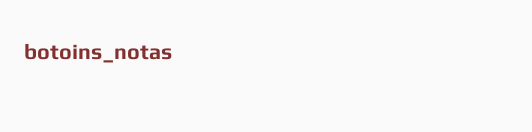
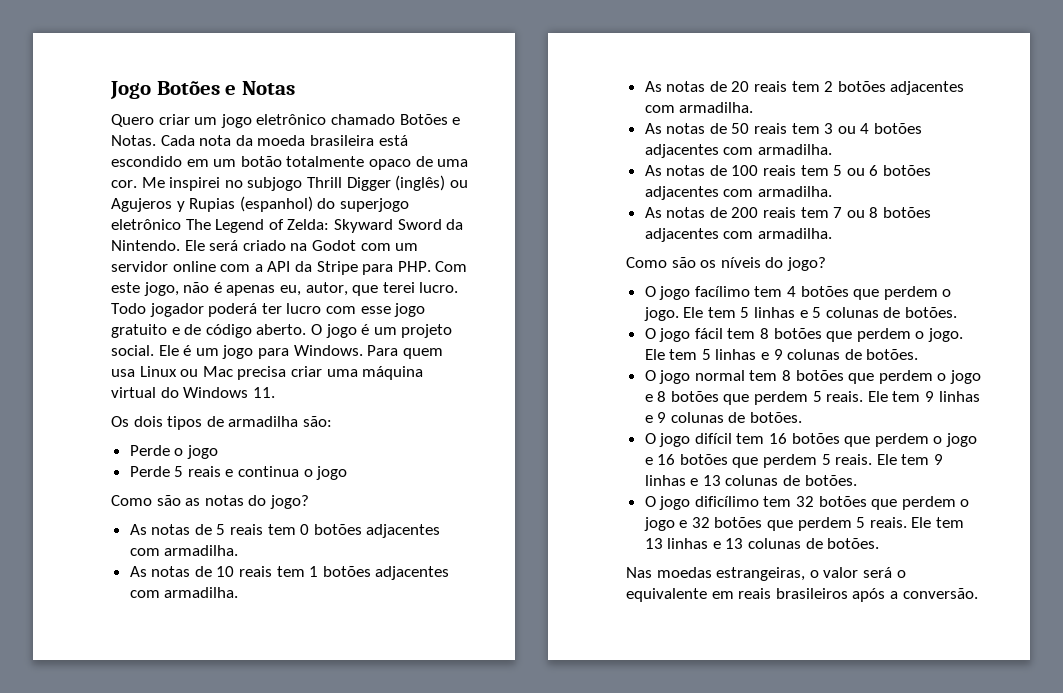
[24,43,172,63] botoins_notas -> [110,81,295,99] [111,114,461,128] [111,135,408,146] [111,156,469,170] [111,175,468,191] [111,196,409,212] [111,219,464,233] [111,240,419,251] [111,261,468,275] [111,282,459,296] [111,303,426,317] [111,324,453,338] [111,345,443,359] [111,366,424,380] [111,387,275,398] [111,416,332,430] [129,445,218,459] [129,466,348,480] [111,495,309,509] [129,524,441,538] [129,545,239,556] [129,566,450,580] [129,587,239,598] [644,81,965,95] [644,102,754,113] [644,123,923,134] [644,144,832,158] [644,165,932,176] [644,186,832,200] [644,207,932,218] [644,228,832,242] [626,257,826,271] [644,286,952,300] [643,307,958,321] [644,328,964,342] [644,349,919,360] [644,370,982,384] [644,391,980,405] [644,412,803,423] [644,433,978,447] [644,454,944,468] [644,475,857,486] [644,496,970,510] [643,517,965,531] [644,538,880,549] [626,567,906,581] [626,588,978,602] Jogo Botões e Notas // Quero criar um jogo eletrônico chamado Botões e Notas. Cada nota da moeda brasileira está escondido em um botão totalmente opaco de uma cor. Me inspirei no subjogo Thrill Digger (inglês) ou Agujeros y Rupias (espanhol) do superjogo eletrônico The Legend of Zelda: Skyward Sword da Nintendo. Ele será criado na Godot com um servidor online com a API da Stripe para PHP. Com este jogo, não é apenas eu, autor, que terei lucro. Todo jogador poderá ter lucro com esse jogo gratuito e de código aberto. O jogo é um projeto social. Ele é um jogo para Windows. Para quem usa Linux ou Mac precisa criar uma máquina virtual do Windows 11. // Os dois tipos de armadilha são: // Perde o jogo // Perde 5 reais e continua o jogo // Como são as notas do jogo? // As notas de 5 reais tem 0 botões adjacentes com armadilha. // As notas de 10 reais tem 1 botões adjacentes com armadilha. // As notas de 20 reais tem 2 botões adjacentes com armadilha. // As notas de 50 reais tem 3 ou 4 botões adjacentes com armadilha. // As notas de 100 reais tem 5 ou 6 botões adjacentes com armadilha. // As notas de 200 reais tem 7 ou 8 botões adjacentes com armadilha. // Como são os níveis do jogo? // O jogo facílimo tem 4 botões que perdem o jogo. Ele tem 5 linhas e 5 colunas de botões. // O jogo fácil tem 8 botões que perdem o jogo. Ele tem 5 linhas e 9 colunas de botões. // O jogo normal tem 8 botões que perdem o jogo e 8 botões que perdem 5 reais. Ele tem 9 linhas e 9 colunas de botões. // O jogo difícil tem 16 botões que perdem o jogo e 16 botões que perdem 5 reais. Ele tem 9 linhas e 13 colunas de botões. // O jogo dificílimo tem 32 botões que perdem o jogo e 32 botões que perdem 5 reais. Ele tem 13 linhas e 13 colunas de botões. // Nas moedas estrangeiras, o valor será o equivalente em reais brasileiros após a conversão.

